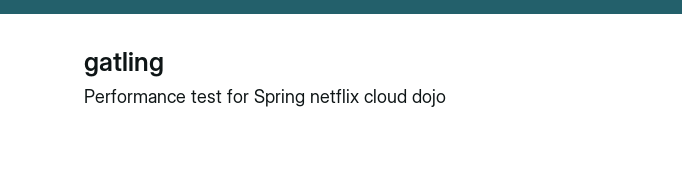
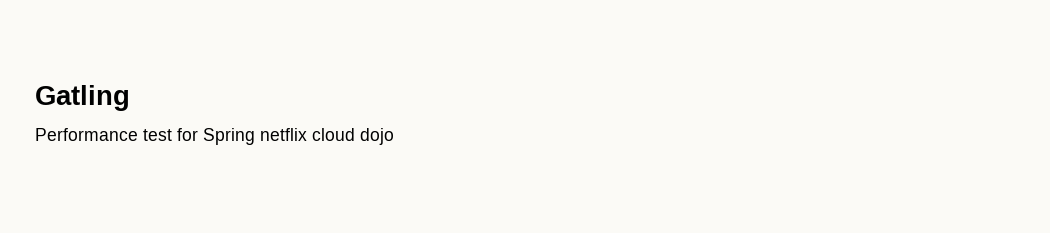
[84,52,164,77] gatling -> [35,85,130,111] Gatling

